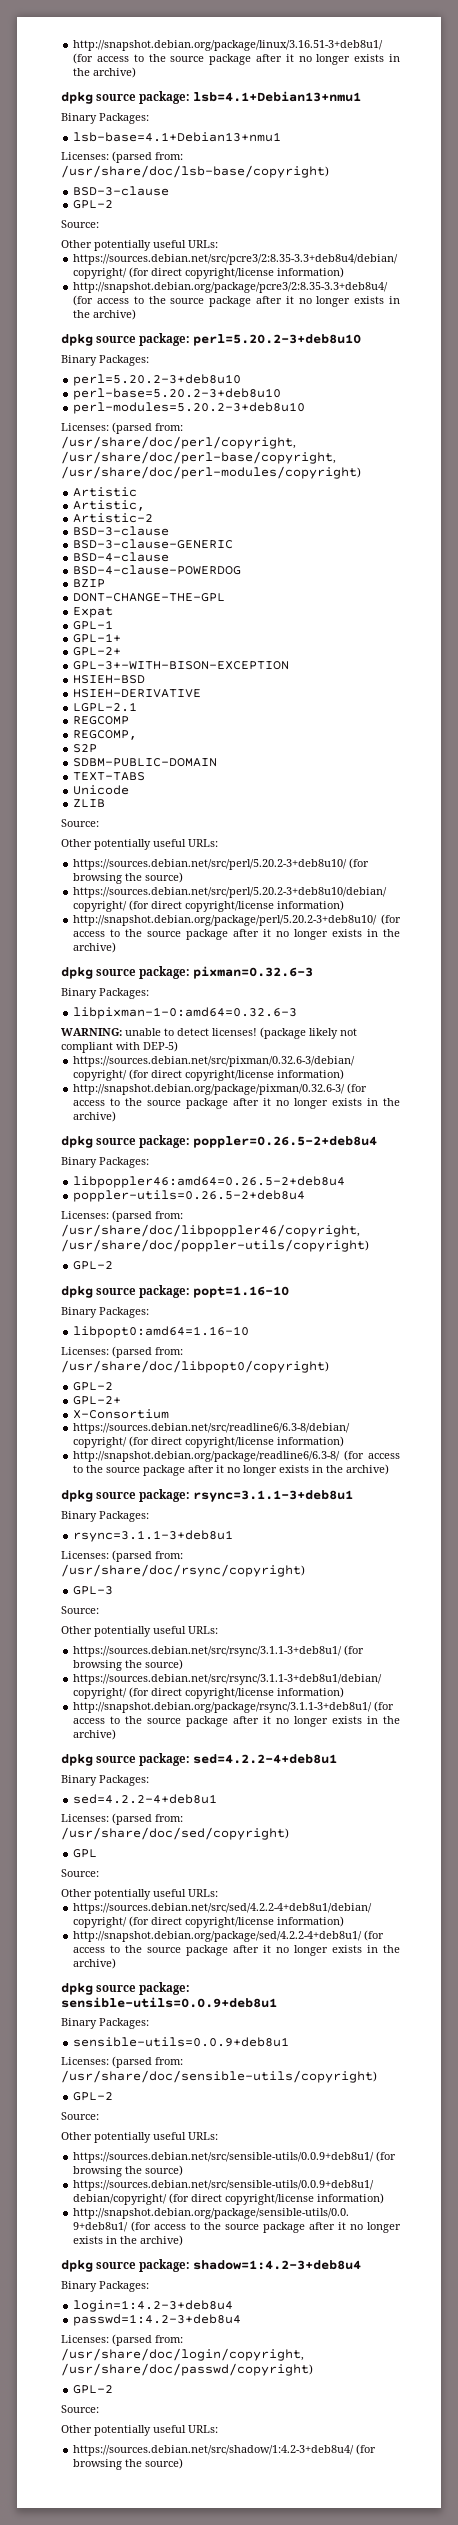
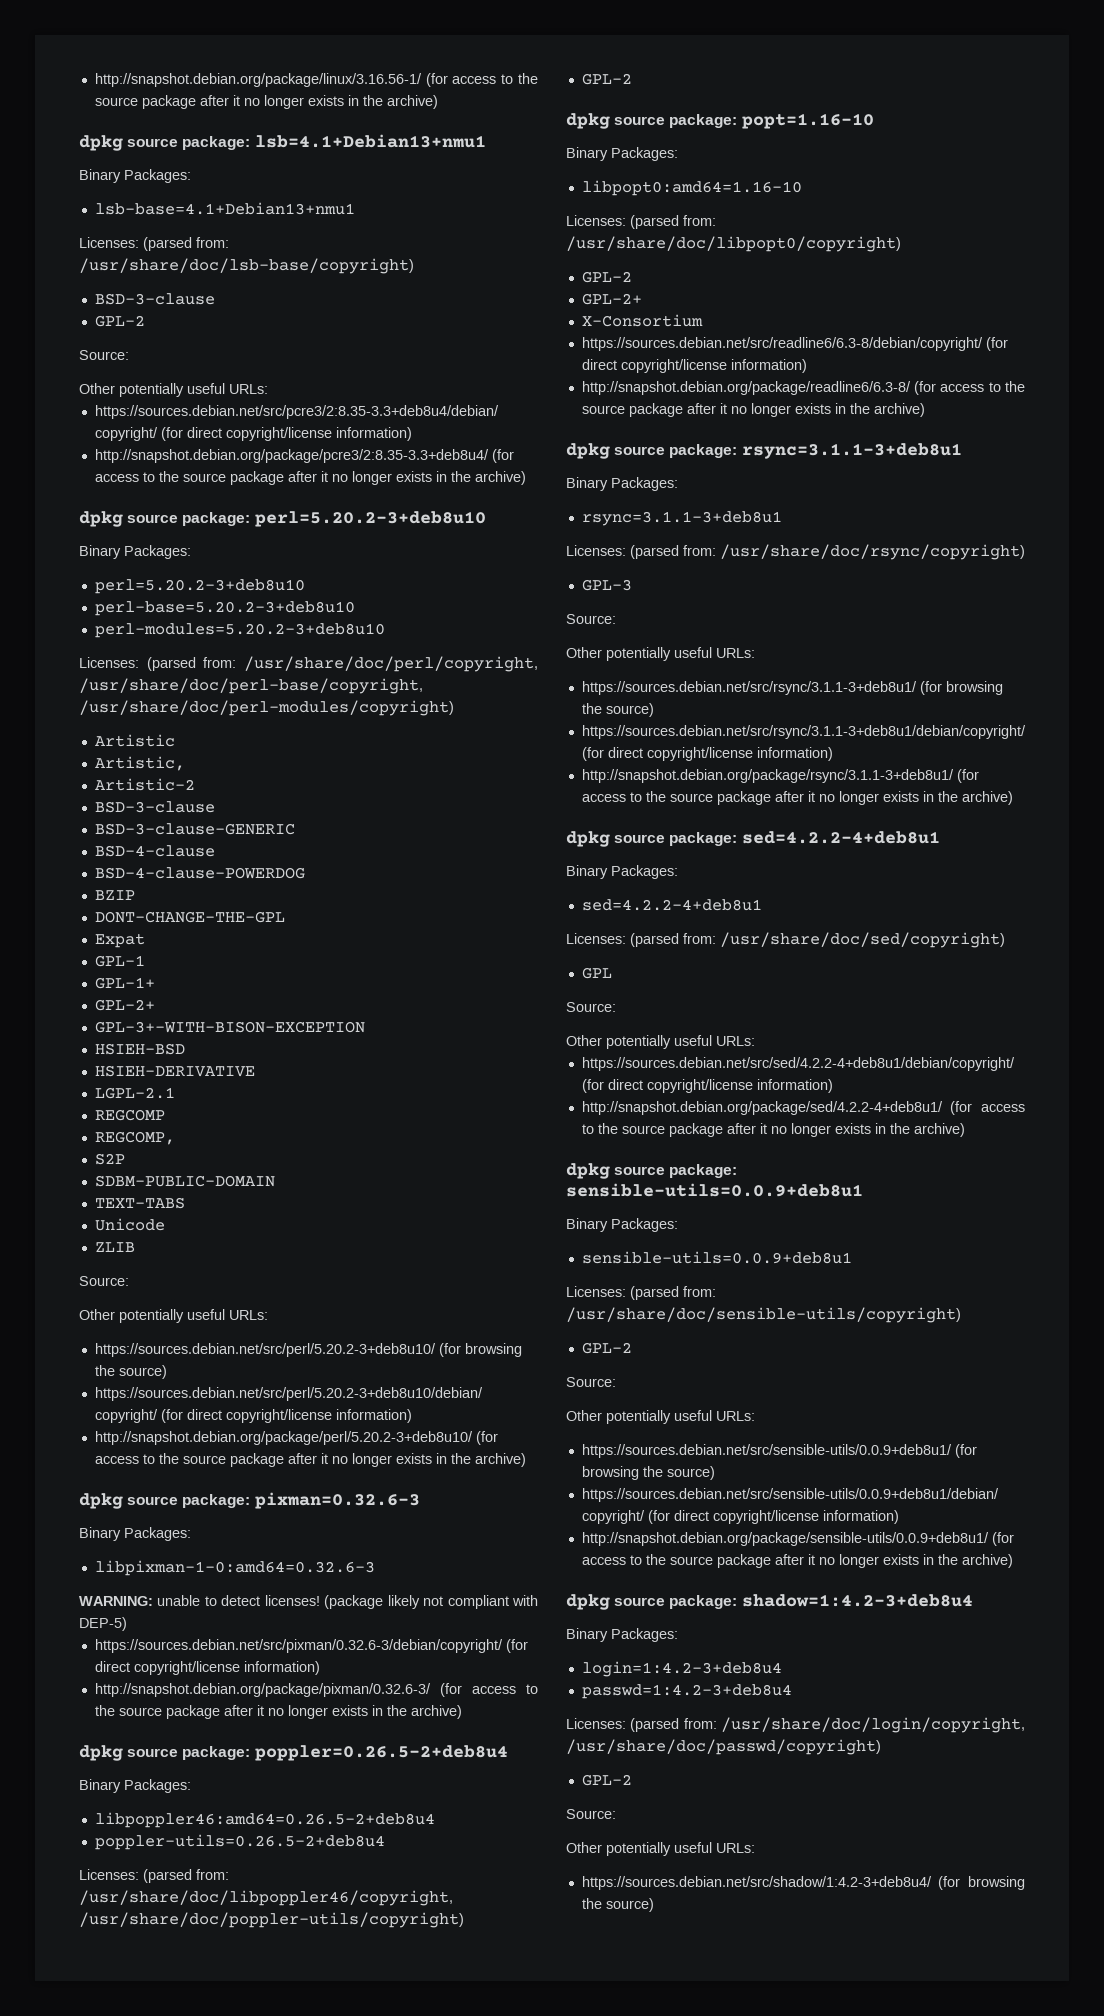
[73,40,384,51] http://snapshot.debian.org/package/linux/3.16.51-3+deb8u1/ -> [94,73,422,87] http://snapshot.debian.org/package/linux/3.16.56-1/

